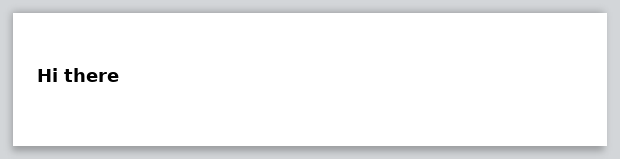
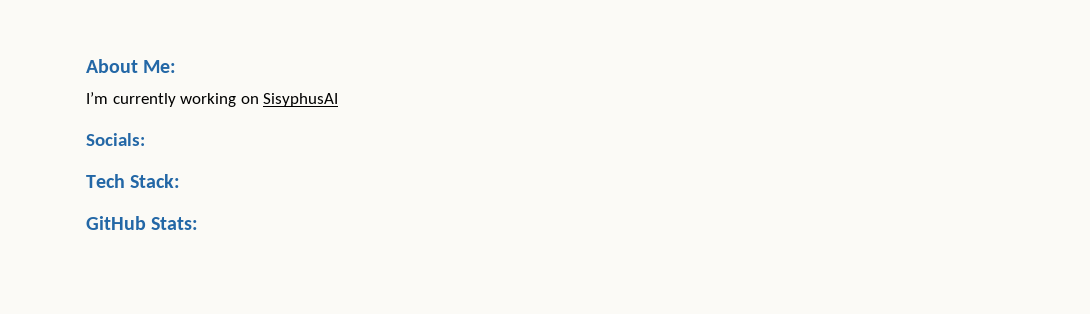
[37,68,119,82] Hi there -> [86,59,177,73] [86,92,339,107] [86,133,145,146] [86,174,181,188] [86,216,199,230] About Me: // I’m currently working on SisyphusAI // Socials: // Tech Stack: // GitHub Stats:

